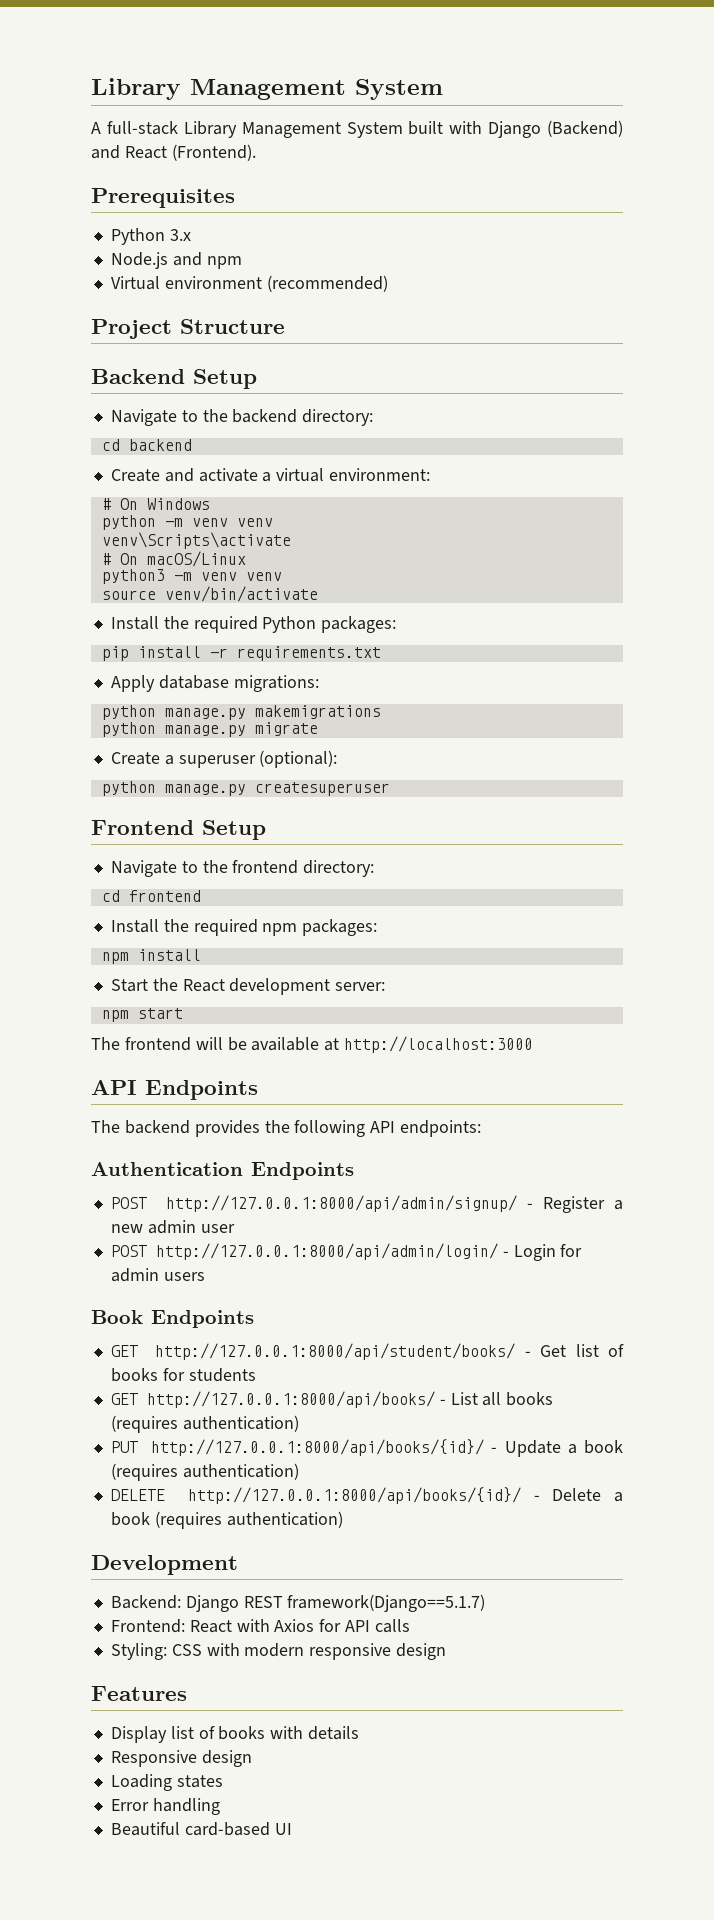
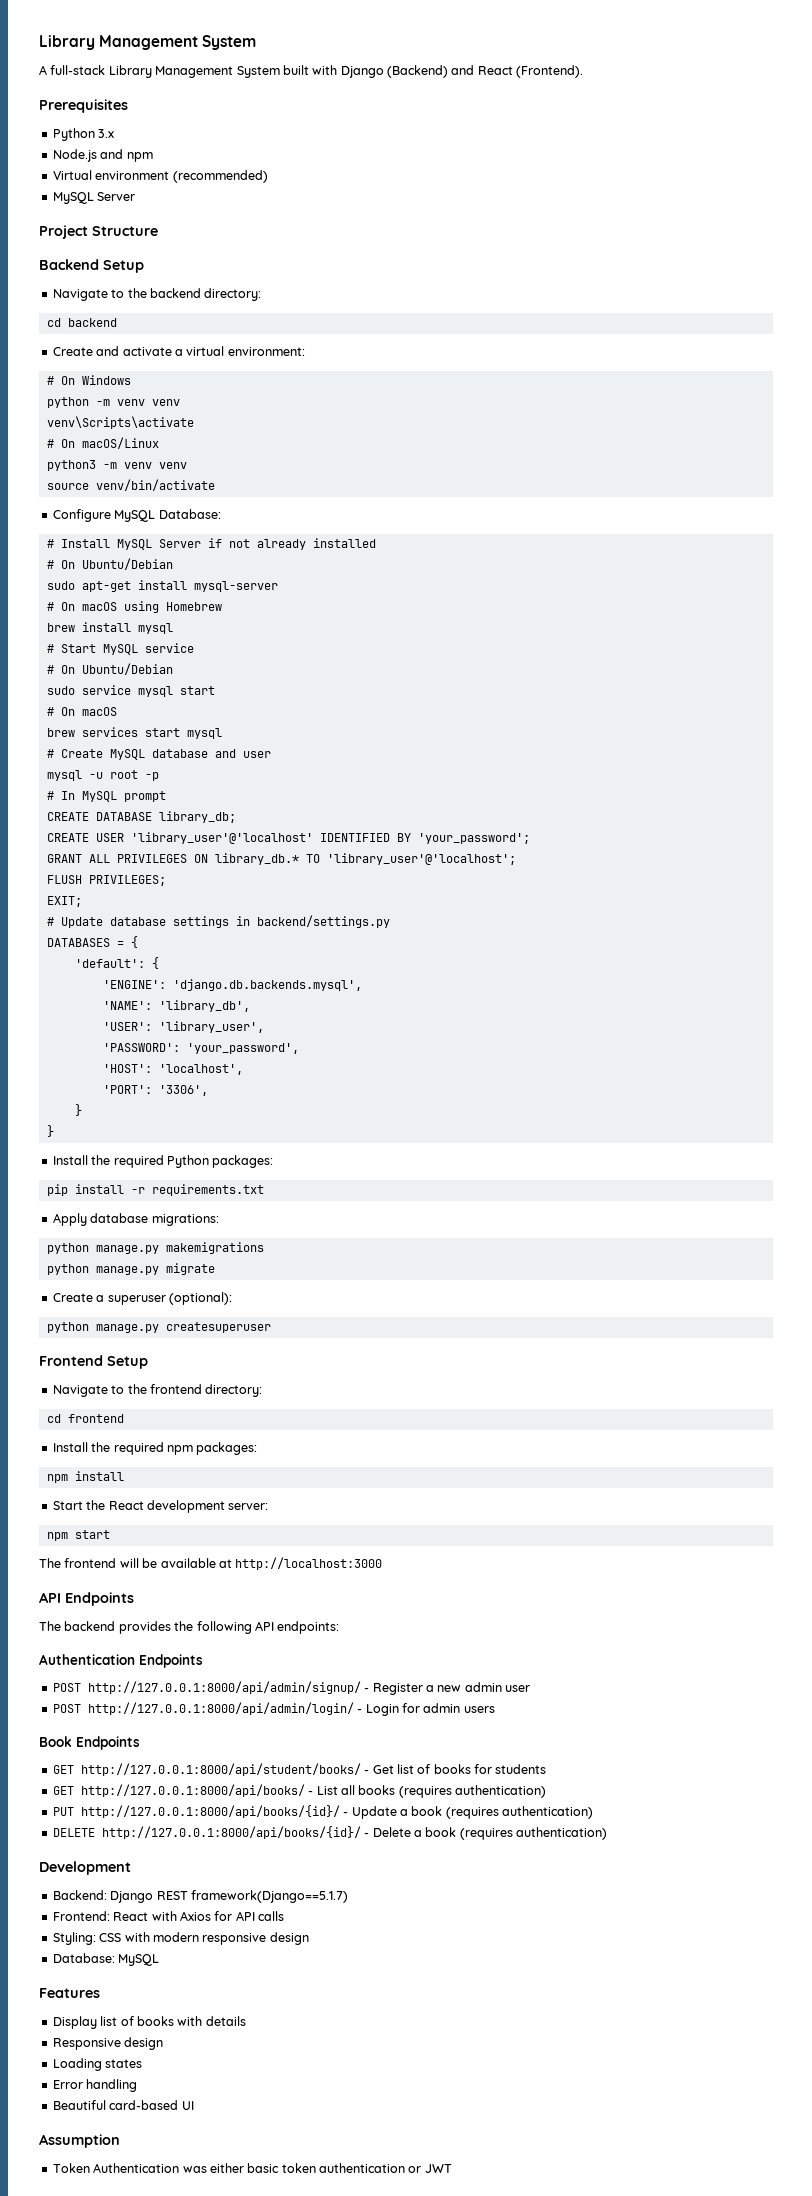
(388, 283) none -> [52,192,136,204] // MySQL Server
(318, 594) none -> [52,509,221,522] [46,538,376,550] [46,558,173,570] [46,580,278,592] [46,601,222,613] [46,622,173,634] [46,643,194,655] [46,663,173,675] [46,685,215,697] [46,707,117,716] [46,727,222,739] [46,749,271,760] [46,770,159,781] [46,791,166,802] [46,811,236,823] [46,832,530,844] [46,853,516,865] [46,875,166,886] [46,896,82,907] [46,915,390,928] [46,936,138,948] [74,957,159,969] [102,979,362,991] [102,1000,250,1012] [102,1021,264,1033] [102,1043,299,1054] [102,1064,243,1075] [102,1085,208,1096] [74,1104,82,1116] [46,1125,54,1137] // Configure MySQL Database: // # Install MySQL Server if not already installed // # On Ubuntu/Debian // sudo apt-get install mysql-server // # On macOS using Homebrew // brew install mysql // # Start MySQL service // # On Ubuntu/Debian // sudo service mysql start // # On macOS // brew services start mysql // # Create MySQL database and user // mysql -u root -p // # In MySQL prompt // CREATE DATABASE library_db; // CREATE USER 'library_user'@'localhost' IDENTIFIED BY 'your_password'; // GRANT ALL PRIVILEGES ON library_db.* TO 'library_user'@'localhost'; // FLUSH PRIVILEGES; // EXIT; // # Update database settings in backend/settings.py // DATABASES = { // 'default': { // 'ENGINE': 'django.db.backends.mysql', // 'NAME': 'library_db', // 'USER': 'library_user', // 'PASSWORD': 'your_password', // 'HOST': 'localhost', // 'PORT': '3306', // } // }
(447, 1651) none -> [52,1953,160,1966] // Database: MySQL
(292, 1829) none -> [39,2134,120,2148] [52,2163,452,2173] // Assumption // Token Authentication was either basic token authentication or JWT

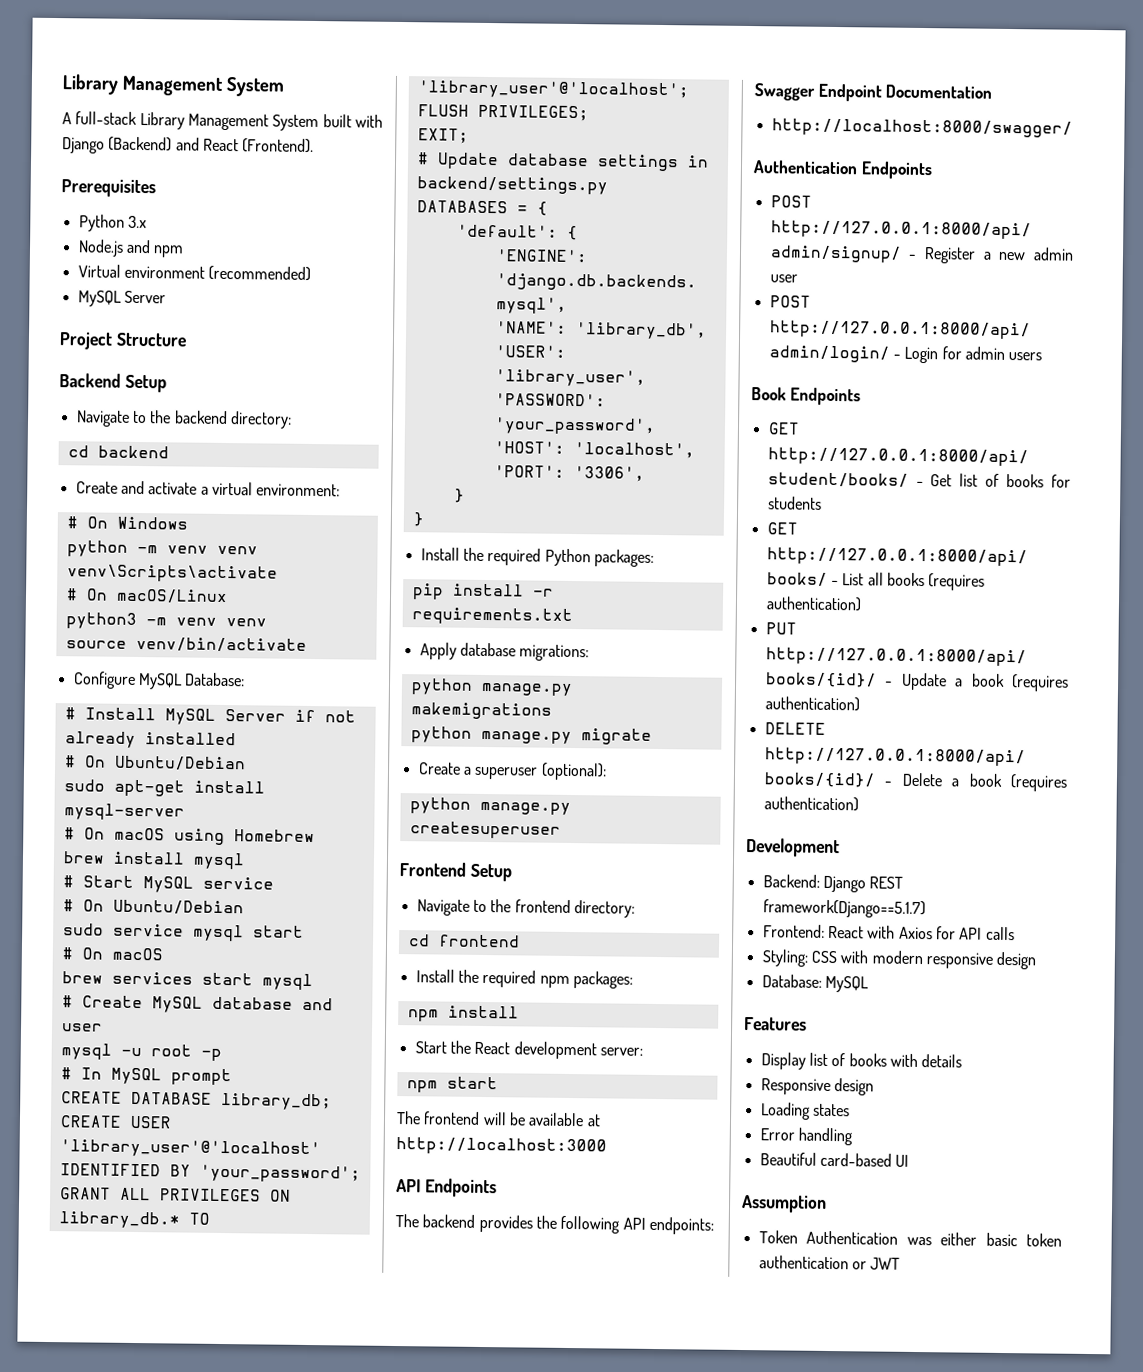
(340, 1627) none -> [754,83,993,102] [771,118,1073,138] // Swagger Endpoint Documentation // http://localhost:8000/swagger/

